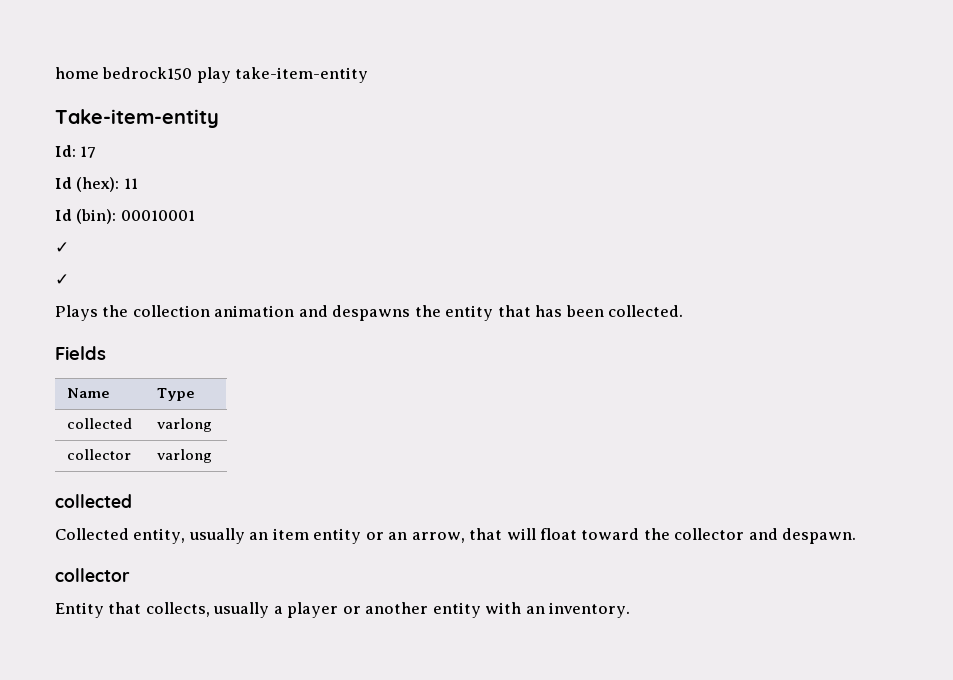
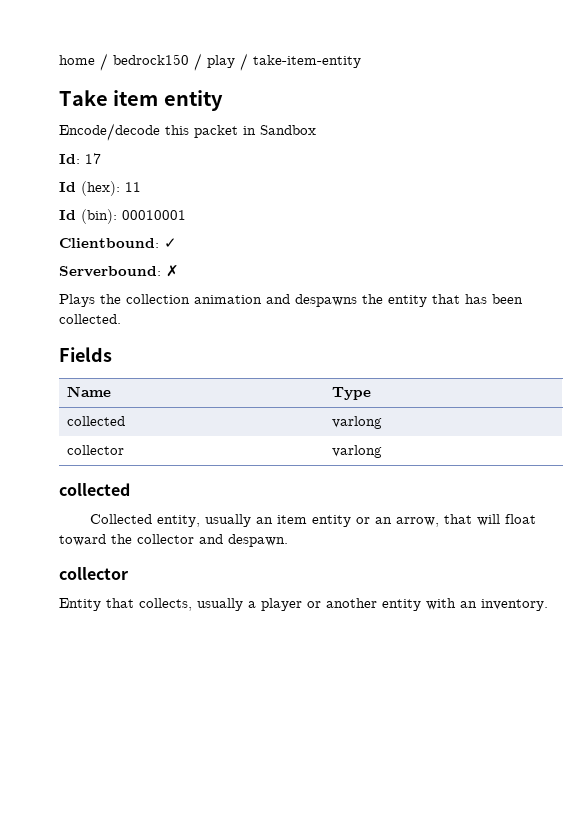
[102,67,369,83] [55,109,219,128] bedrock150 play take-item-entity // Take-item-entity -> [100,53,361,71] [59,90,223,111] [59,123,316,141] / bedrock150 / play / take-item-entity // Take item entity // Encode/decode this packet in Sandbox
[55,242,69,253] [55,274,69,285] ✓ // ✓ -> [59,238,177,248] [59,265,179,277] Clientbound: ✓ // Serverbound: ✗

